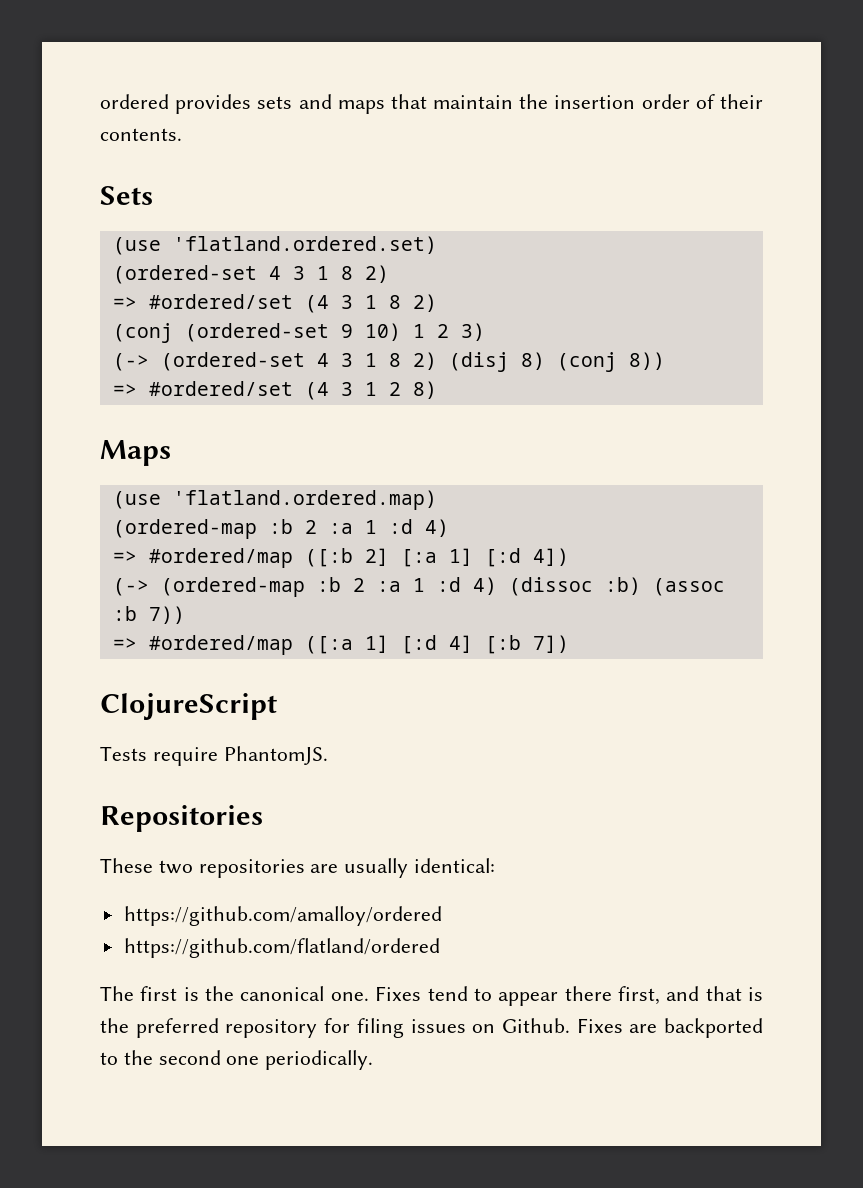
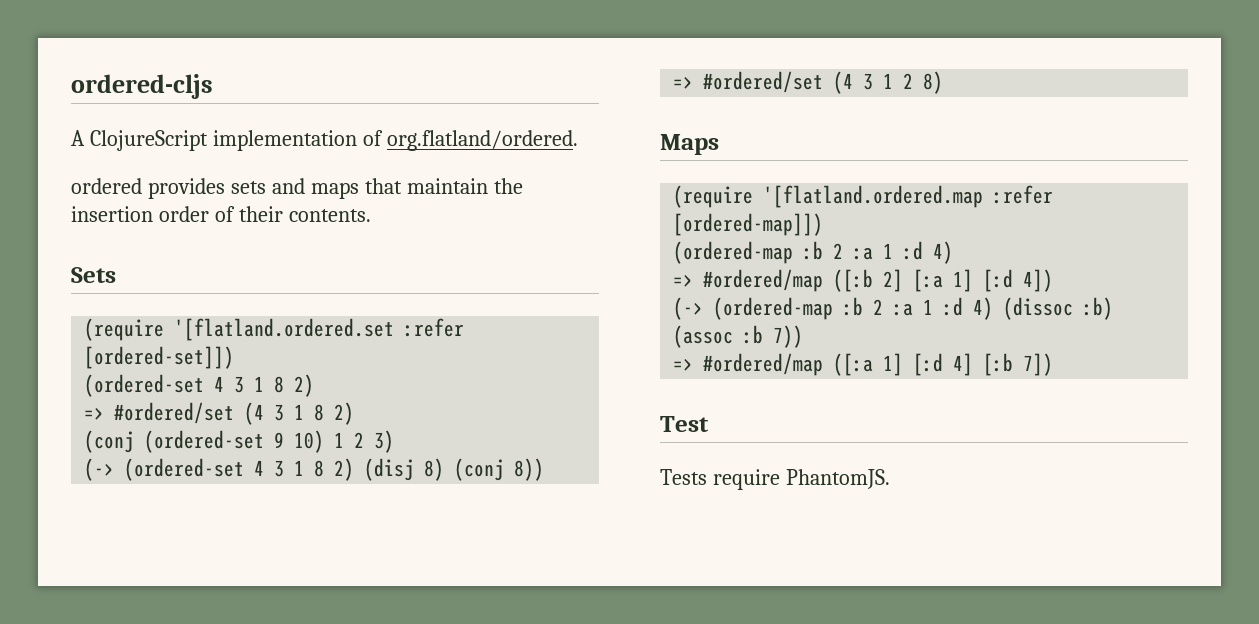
(100, 101) none -> [71,74,213,99] [71,130,578,151] ordered-cljs // A ClojureScript implementation of org.flatland/ordered. //
[112,236,437,255] (use 'flatland.ordered.set) -> [84,318,465,341] [84,346,235,369] (require '[flatland.ordered.set :refer [ordered-set]])
[112,490,437,510] (use 'flatland.ordered.map) -> [673,185,1054,208] [673,213,824,236] (require '[flatland.ordered.map :refer [ordered-map]])
[100,693,277,720] ClojureScript -> [660,416,709,432] Test
[100,805,263,832] [100,858,496,878] [123,906,442,926] [123,938,440,958] [100,986,763,1006] [100,1018,763,1038] [100,1050,374,1070] // Repositories // These two repositories are usually identical: // https://github.com/amalloy/ordered // https://github.com/flatland/ordered // The first is the canonical one. Fixes tend to appear there first, and that is the preferred repository for filing issues on Github. Fixes are backported to the second one periodically. -> (890, 479) none

